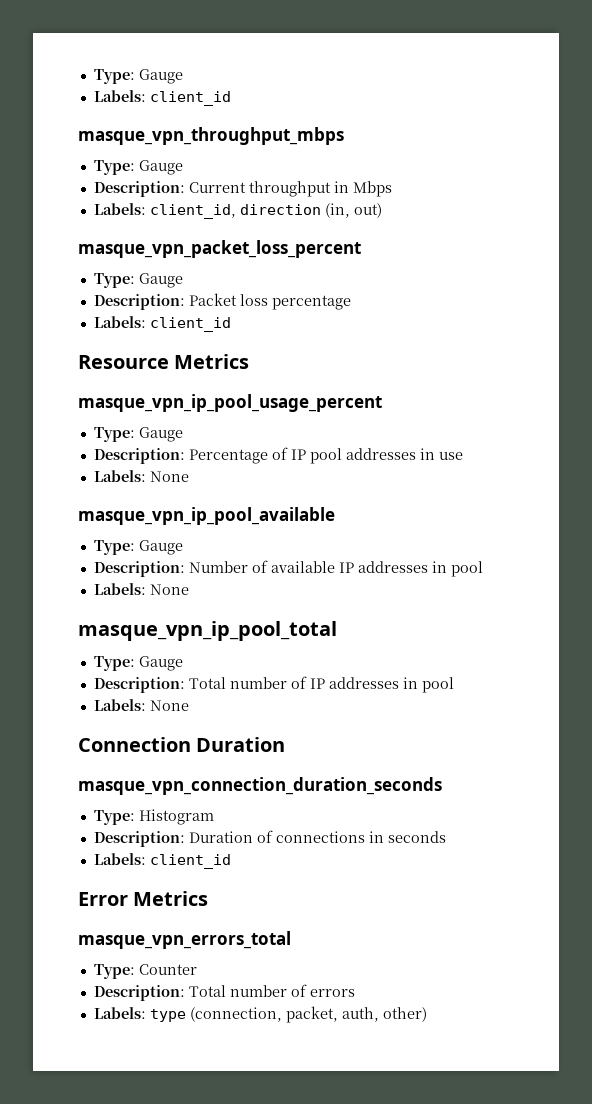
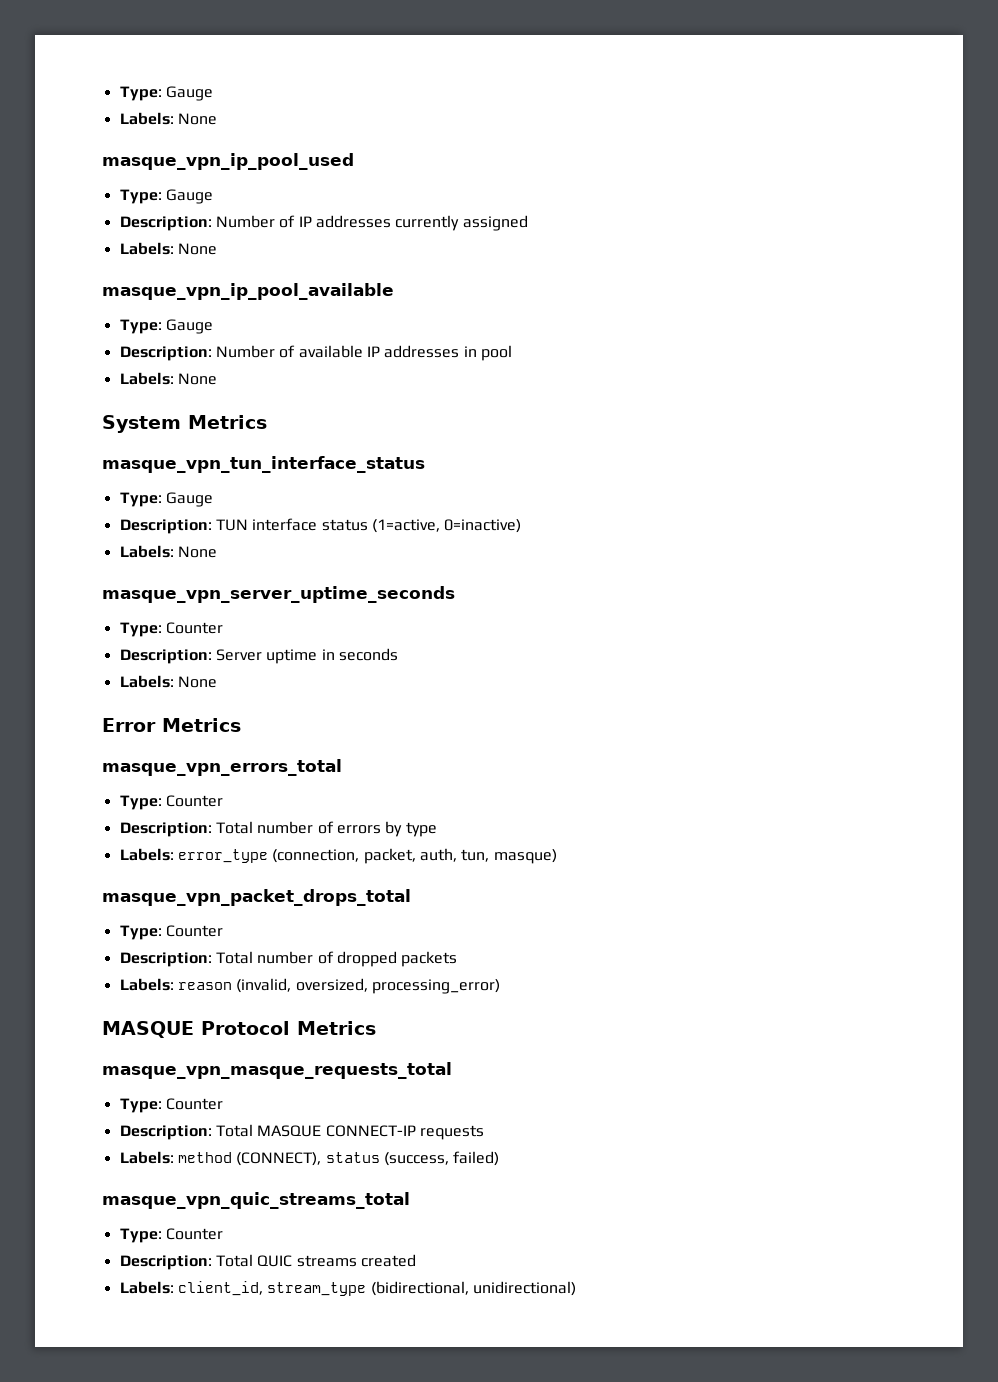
[149,91,231,106] [78,127,344,145] [93,160,183,175] [93,181,392,197] [93,203,382,219] [78,240,361,258] [93,273,183,288] [93,293,351,310] [93,316,231,332] [78,354,250,369] [78,394,382,412] [93,427,183,442] [93,447,463,464] client_id // masque_vpn_throughput_mbps // Type: Gauge // Description: Current throughput in Mbps // Labels: client_id, direction (in, out) // masque_vpn_packet_loss_percent // Type: Gauge // Description: Packet loss percentage // Labels: client_id // Resource Metrics // masque_vpn_ip_pool_usage_percent // Type: Gauge // Description: Percentage of IP pool addresses in use -> [177,113,217,125] [102,153,354,170] [119,189,213,204] [119,215,528,231] None // masque_vpn_ip_pool_used // Type: Gauge // Description: Number of IP addresses currently assigned
[78,621,337,641] [93,656,183,671] [93,676,454,693] [93,699,189,711] [78,737,286,752] [78,777,442,795] [93,809,214,825] [93,830,365,847] masque_vpn_ip_pool_total // Type: Gauge // Description: Total number of IP addresses in pool // Labels: None // Connection Duration // masque_vpn_connection_duration_seconds // Type: Histogram // Description: Duration of connections -> [102,415,267,433] [102,456,425,473] [119,492,213,507] [119,518,522,534] [119,545,217,558] [102,586,455,603] [119,622,223,637] [119,649,318,664] System Metrics // masque_vpn_tun_interface_status // Type: Gauge // Description: TUN interface status (1=active, 0=inactive) // Labels: None // masque_vpn_server_uptime_seconds // Type: Counter // Description: Server uptime
[93,853,231,869] Labels: client_id -> [119,675,217,688] Labels: None
[93,1007,186,1022] // Labels: type -> [385,821,437,837] [119,848,268,863] by type // Labels: error_type
[382,1007,427,1022] other) -> [461,849,557,864] [102,889,411,906] [119,925,223,940] [119,951,458,967] [119,978,500,994] [102,1021,376,1038] [102,1062,452,1079] [119,1098,223,1113] [119,1124,484,1140] [119,1151,500,1166] [102,1192,410,1209] [119,1228,223,1243] [119,1254,416,1270] [119,1281,576,1296] tun, masque) // masque_vpn_packet_drops_total // Type: Counter // Description: Total number of dropped packets // Labels: reason (invalid, oversized, processing_error) // MASQUE Protocol Metrics // masque_vpn_masque_requests_total // Type: Counter // Description: Total MASQUE CONNECT-IP requests // Labels: method (CONNECT), status (success, failed) // masque_vpn_quic_streams_total // Type: Counter // Description: Total QUIC streams created // Labels: client_id, stream_type (bidirectional, unidirectional)

